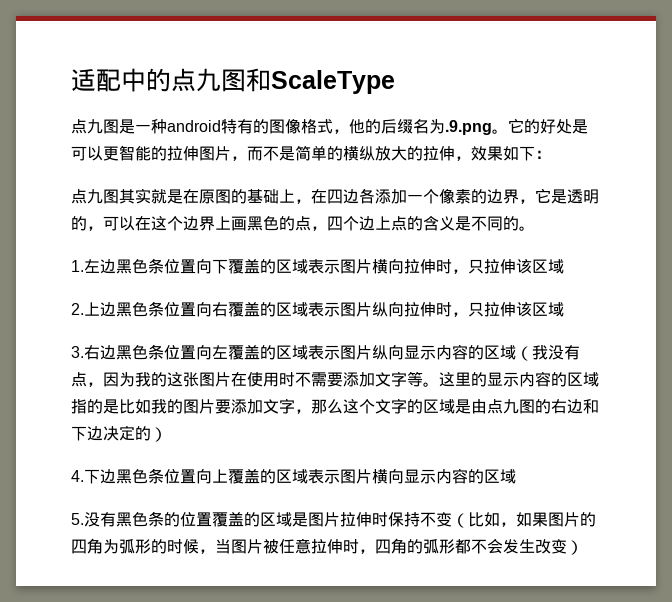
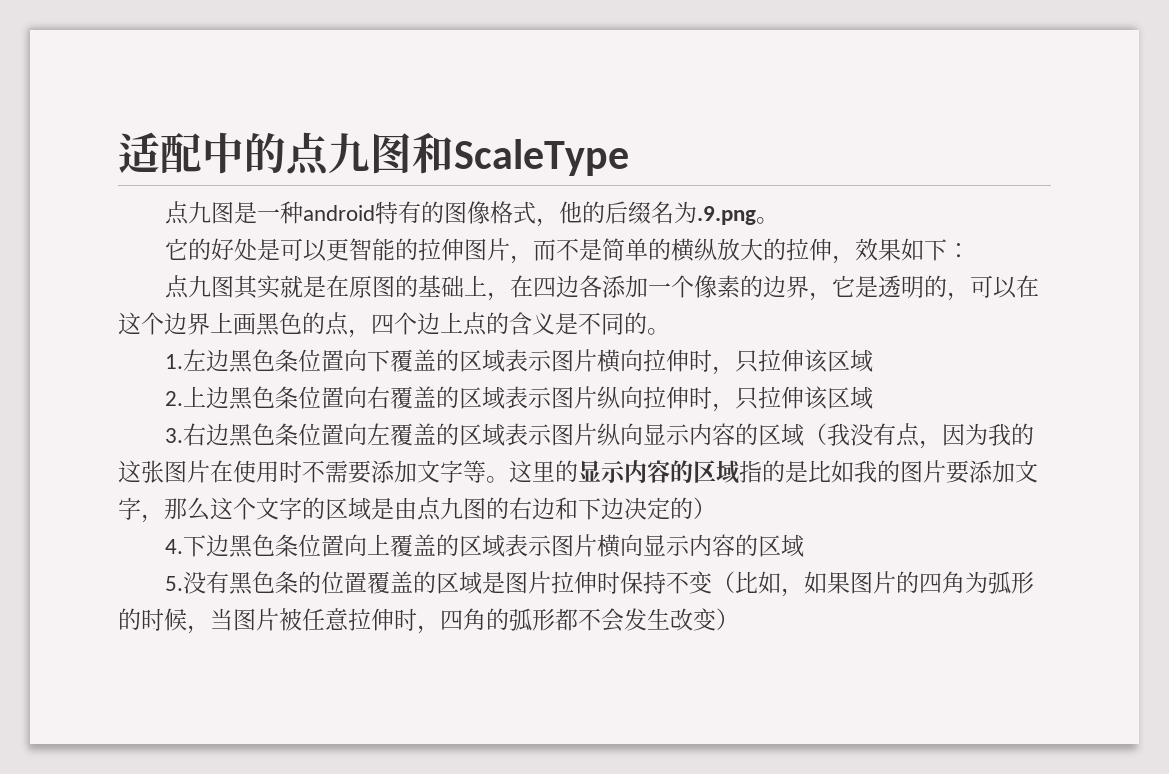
(508, 131) none -> (780, 220) //

